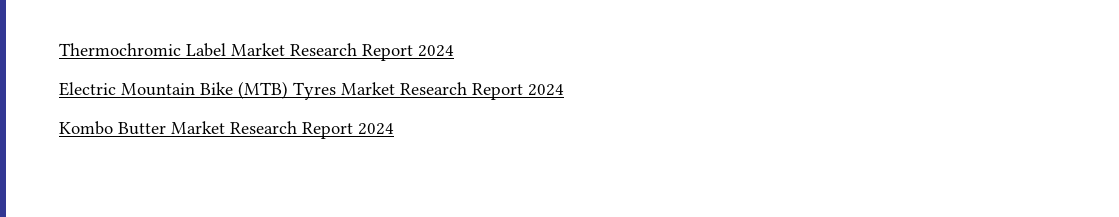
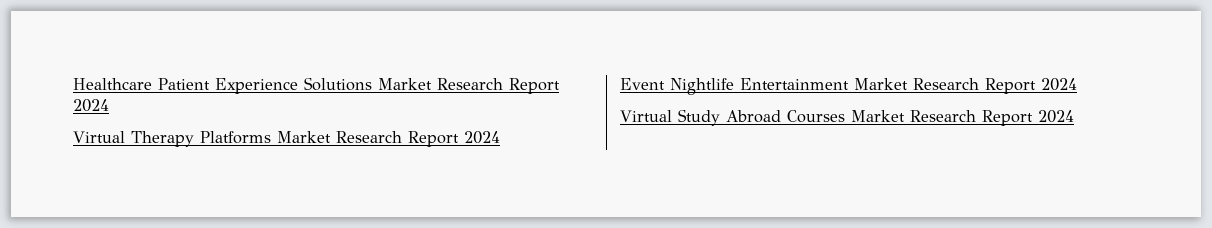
[59,43,454,61] [59,81,564,100] [59,121,394,139] Thermochromic Label Market Research Report 2024 // Electric Mountain Bike (MTB) Tyres Market Research Report 2024 // Kombo Butter Market Research Report 2024 -> [73,77,560,94] [73,99,109,112] [73,131,500,147] [620,78,1077,95] [620,109,1074,126] Healthcare Patient Experience Solutions Market Research Report 2024 // Virtual Therapy Platforms Market Research Report 2024 // Event Nightlife Entertainment Market Research Report 2024 // Virtual Study Abroad Courses Market Research Report 2024

